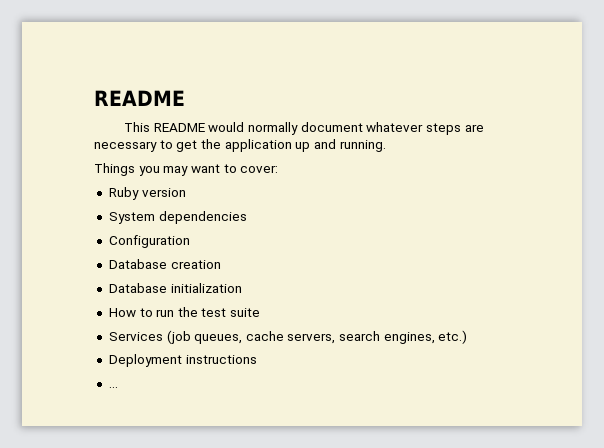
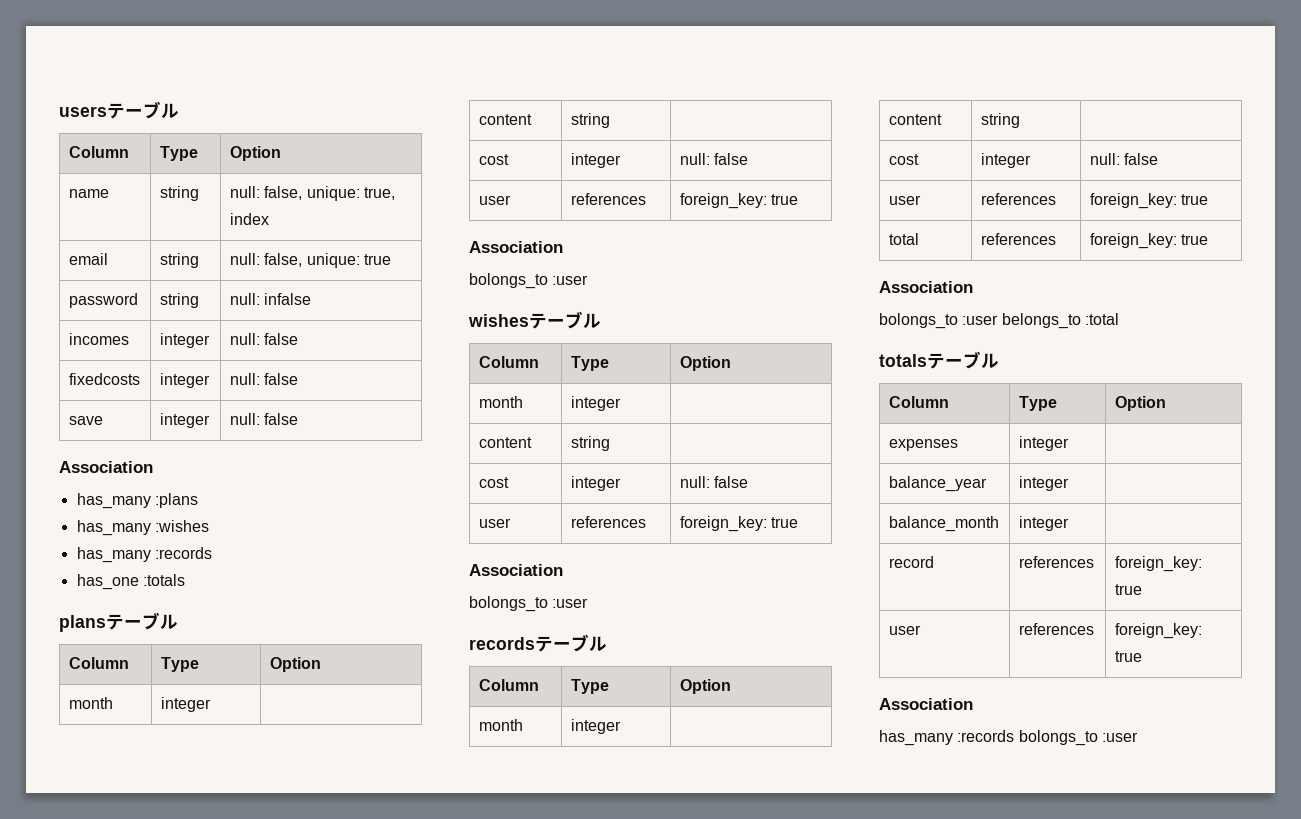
[94,90,185,106] [124,122,484,135] [94,139,386,152] [94,163,279,176] [108,187,186,200] [108,211,247,224] [108,235,190,248] [108,259,221,269] [108,283,242,293] [108,307,261,317] [108,330,468,344] [108,354,257,367] [108,387,118,388] README // This README would normally document whatever steps are necessary to get the application up and running. // Things you may want to cover: // Ruby version // System dependencies // Configuration // Database creation // Database initialization // How to run the test suite // Services (job queues, cache servers, search engines, etc.) // Deployment instructions // ... -> [59,101,179,119] [68,146,129,158] [159,146,198,161] [229,146,281,161] [68,189,109,198] [159,186,199,201] [229,186,395,201] [229,213,269,225] [68,253,108,265] [159,253,199,268] [229,253,391,268] [68,293,138,308] [159,293,199,308] [229,293,312,305] [68,333,129,345] [159,333,210,348] [229,333,299,345] [68,373,140,385] [159,373,210,388] [229,373,299,385] [68,416,103,425] [159,413,210,428] [229,413,299,425] [59,461,153,473] [76,493,198,509] [76,520,209,536] [76,547,212,563] [76,574,185,590] [59,612,178,632] [68,657,129,669] [160,657,199,672] [269,657,321,672] [68,697,113,709] [160,697,211,712] [478,114,532,125] [570,113,610,128] [478,154,509,165] [570,153,621,168] [679,153,749,165] [478,195,511,205] [570,193,646,205] [679,193,799,209] [469,241,563,253] [469,273,589,289] [468,311,601,329] [478,356,539,368] [570,356,609,371] [679,356,731,371] [478,396,523,408] [570,396,621,411] [478,437,532,448] [570,436,610,451] [478,477,509,488] [570,476,621,491] [679,476,749,488] [478,518,511,528] [570,516,646,528] [679,516,799,532] [469,564,563,576] [469,596,589,612] [469,634,607,652] [478,679,539,691] [570,679,609,694] [679,679,731,694] [478,719,523,731] [570,719,621,734] [888,114,942,125] [980,113,1020,128] [888,154,919,165] [980,153,1031,168] [1089,153,1159,165] [888,195,921,205] [980,193,1056,205] [1089,193,1209,209] [888,233,919,245] [980,233,1056,245] [1089,233,1209,249] [879,281,973,293] [879,313,1119,329] [879,351,999,369] [888,396,949,408] [1018,396,1057,411] [1114,396,1166,411] [888,439,958,451] [1018,436,1069,451] [888,476,987,492] [1018,476,1069,491] [888,516,999,532] [1018,516,1069,531] [888,556,934,568] [1018,556,1094,568] [1114,556,1202,572] [1114,584,1142,595] [888,625,921,635] [1018,623,1094,635] [1114,623,1202,639] [1114,651,1142,662] [879,698,973,710] [879,730,1138,746] usersテーブル // Column | Type | Option // name | string | null: false, unique: true, index // email | string | null: false, unique: true // password | string | null: infalse // incomes | integer | null: false // fixedcosts | integer | null: false // save | integer | null: false // Association // has_many :plans // has_many :wishes // has_many :records // has_one :totals // plansテーブル // Column | Type | Option // month | integer | // content | string | // cost | integer | null: false // user | references | foreign_key: true // Association // bolongs_to :user // wishesテーブル // Column | Type | Option // month | integer | // content | string | // cost | integer | null: false // user | references | foreign_key: true // Association // bolongs_to :user // recordsテーブル // Column | Type | Option // month | integer | // content | string | // cost | integer | null: false // user | references | foreign_key: true // total | references | foreign_key: true // Association // bolongs_to :user belongs_to :total // totalsテーブル // Column | Type | Option // expenses | integer | // balance_year | integer | // balance_month | integer | // record | references | foreign_key: true // user | references | foreign_key: true // Association // has_many :records bolongs_to :user

